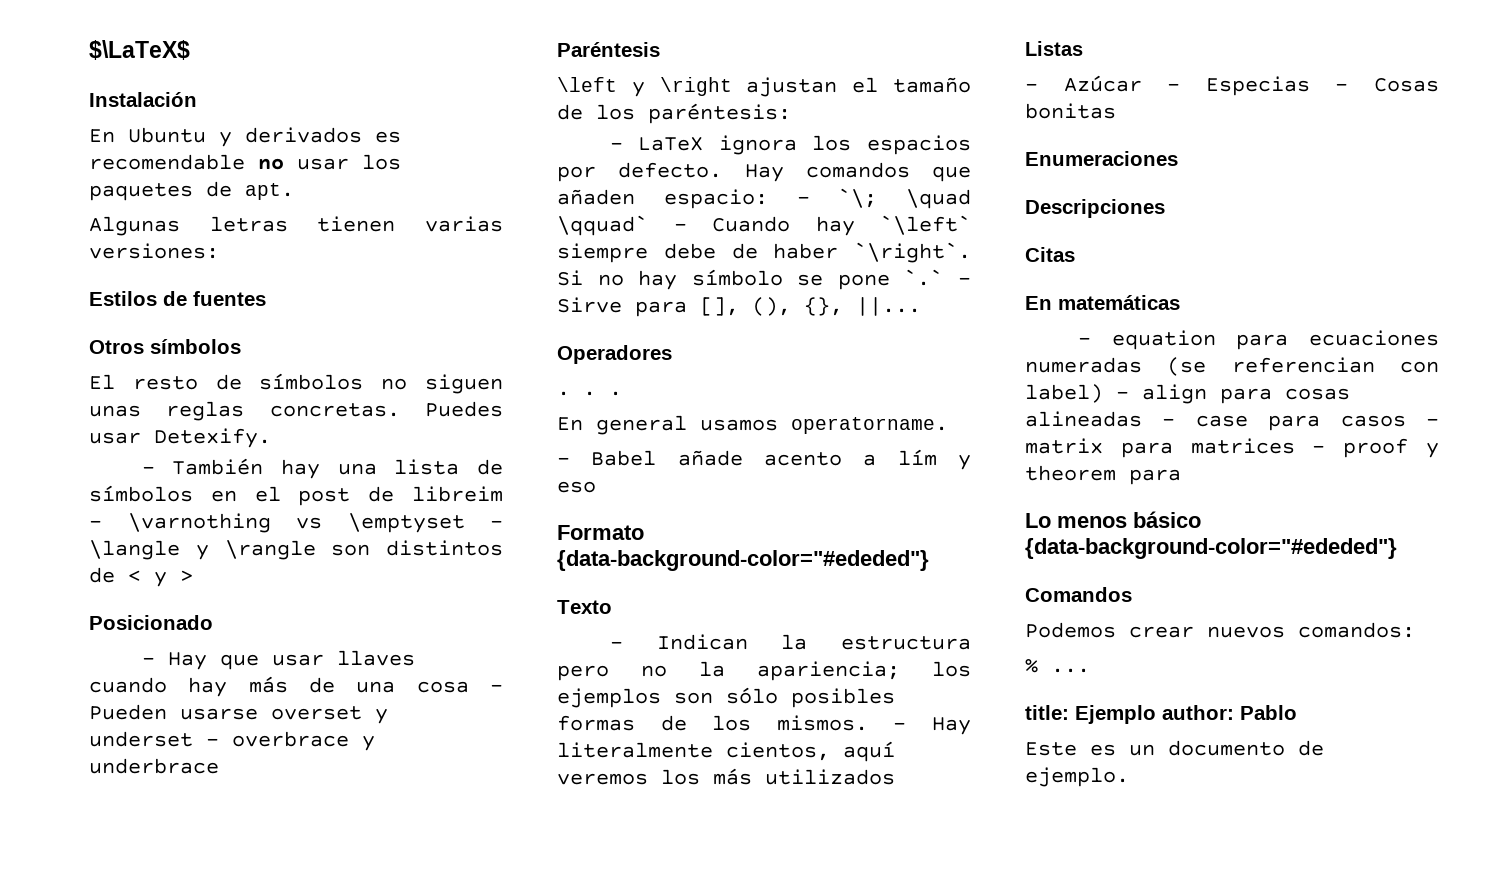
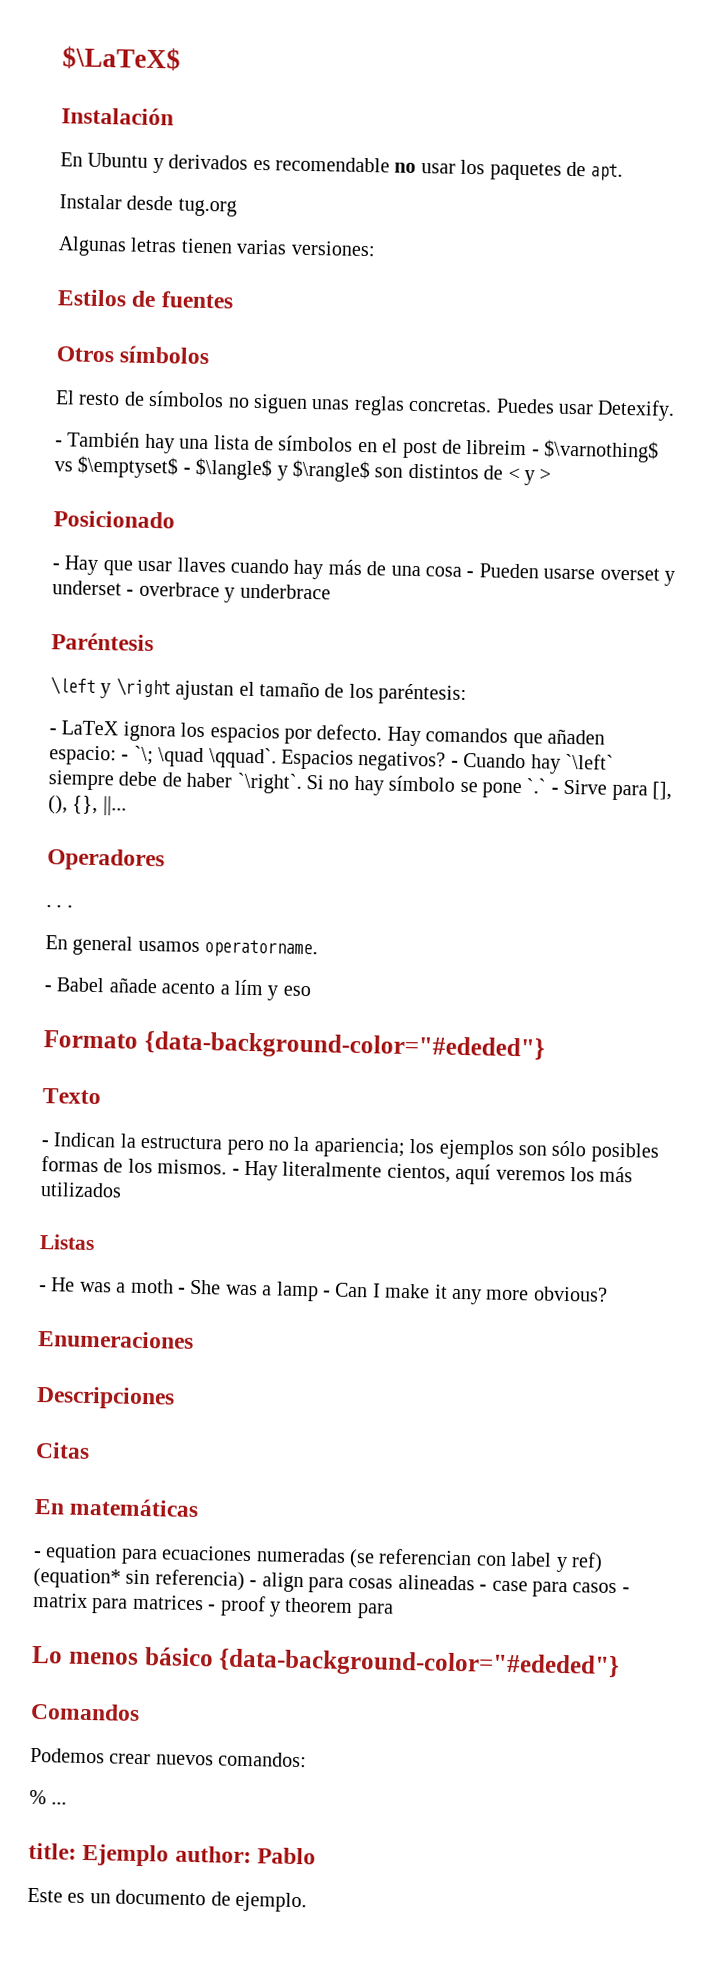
(294, 191) none -> [59,194,237,217] // Instalar desde tug.org
[127,513,503,533] [89,540,316,560] \varnothing vs \emptyset - \langle y \rangle -> [543,439,660,463] [54,455,370,483] $\varnothing$ vs $\emptyset$ - $\langle$ y $\rangle$
[557,215,648,236] \qquad` -> [208,747,447,772] \qquad`. Espacios negativos?
[1063,75,1439,96] [1025,103,1116,119] Azúcar - Especias - Cosas bonitas -> [51,1277,608,1305] He was a moth - She was a lamp - Can I make it any more obvious?
[1025,384,1103,403] label) -> [510,1552,603,1573] [33,1567,245,1591] label y ref) (equation* sin referencia)

